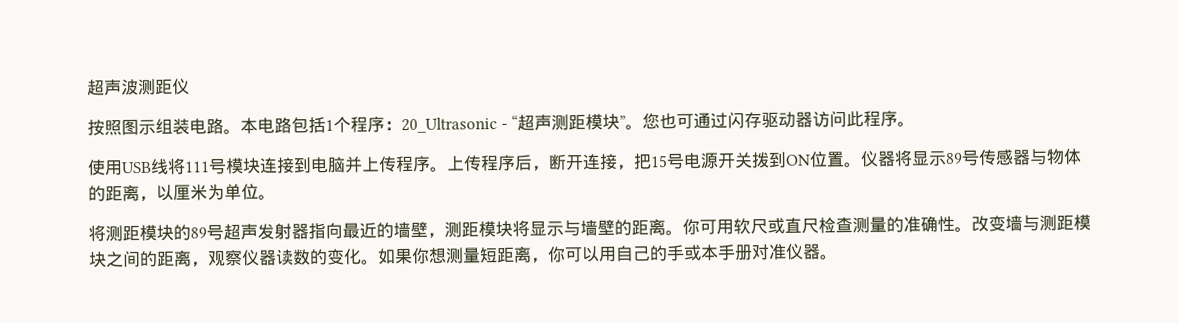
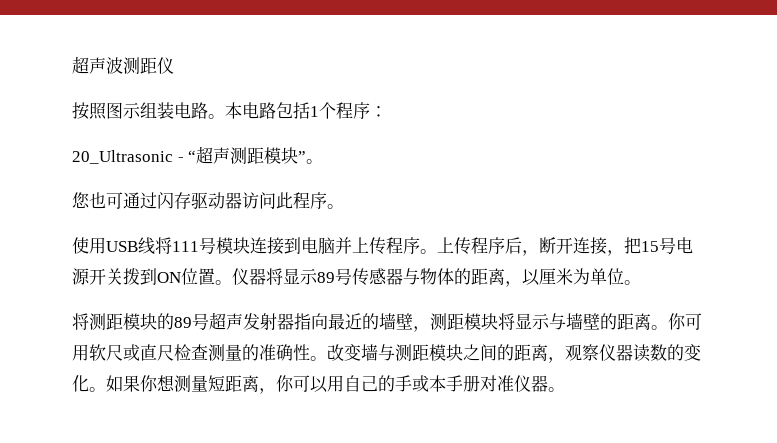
(402, 126) none -> (387, 111) //
(644, 127) none -> (324, 161) //

